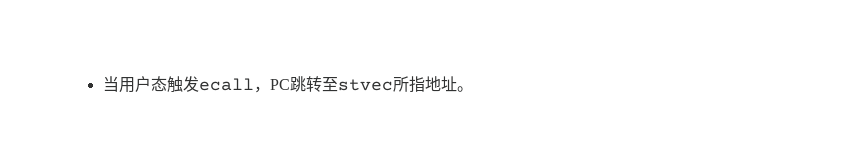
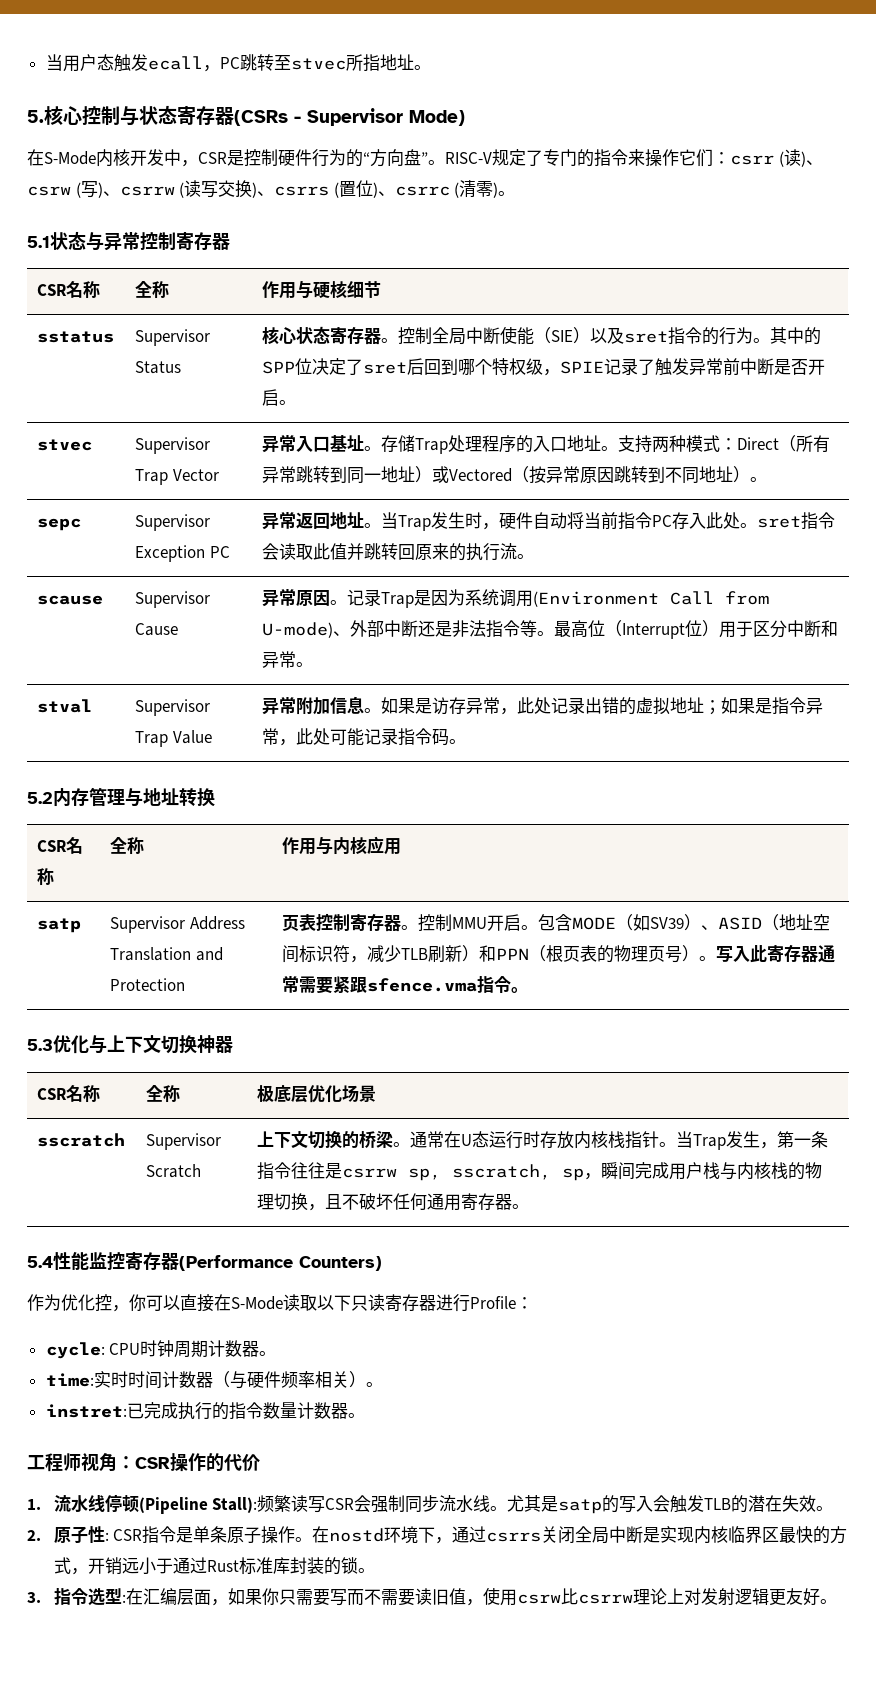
(473, 89) none -> [27,105,465,126] [27,149,823,167] [27,180,516,198] [27,231,230,251] [37,281,101,299] [135,281,170,299] [262,280,382,299] [37,331,115,343] [135,329,211,346] [135,361,182,374] [262,326,822,345] [262,358,826,376] [262,389,297,406] [37,439,93,451] [135,437,211,454] [135,469,219,485] [262,435,831,454] [262,466,768,484] [37,518,82,531] [135,514,211,531] [135,545,230,562] [262,512,836,531] [262,543,535,561] [37,595,104,605] [135,591,211,608] [135,623,179,636] [262,589,770,608] [262,620,839,639] [262,651,314,668] [37,699,93,713] [135,699,211,716] [135,730,212,747] [262,696,824,715] [262,728,467,746] [27,787,215,807] [37,837,84,854] [37,868,55,886] [110,837,145,855] [282,836,402,855] [37,918,82,933] [110,916,245,933] [110,947,223,961] [110,978,186,991] [282,913,831,932] [282,944,836,963] [282,976,529,994] [27,1035,233,1054] [37,1085,101,1103] [146,1085,181,1103] [257,1085,377,1103] [37,1133,126,1147] [146,1133,222,1150] [146,1164,202,1178] [257,1131,829,1150] [257,1162,823,1181] [257,1193,530,1211] [27,1252,382,1271] [27,1294,533,1312] [45,1340,277,1359] [45,1371,383,1389] [45,1402,365,1420] [27,1453,260,1472] [27,1494,834,1514] [27,1526,848,1544] [53,1557,375,1575] [27,1587,837,1606] // 5.核心控制与状态寄存器(CSRs - Supervisor Mode) // 在S-Mode内核开发中，CSR是控制硬件行为的“方向盘”。RISC-V规定了专门的指令来操作它们：csrr (读)、csrw (写)、csrrw (读写交换)、csrrs (置位)、csrrc (清零)。 // 5.1状态与异常控制寄存器 // CSR名称 | 全称 | 作用与硬核细节 // sstatus | Supervisor Status | 核心状态寄存器。控制全局中断使能（SIE）以及sret指令的行为。其中的SPP位决定了sret后回到哪个特权级，SPIE记录了触发异常前中断是否开启。 // stvec | Supervisor Trap Vector | 异常入口基址。存储Trap处理程序的入口地址。支持两种模式：Direct（所有异常跳转到同一地址）或Vectored（按异常原因跳转到不同地址）。 // sepc | Supervisor Exception PC | 异常返回地址。当Trap发生时，硬件自动将当前指令PC存入此处。sret指令会读取此值并跳转回原来的执行流。 // scause | Supervisor Cause | 异常原因。记录Trap是因为系统调用(Environment Call from U-mode)、外部中断还是非法指令等。最高位（Interrupt位）用于区分中断和异常。 // stval | Supervisor Trap Value | 异常附加信息。如果是访存异常，此处记录出错的虚拟地址；如果是指令异常，此处可能记录指令码。 // 5.2内存管理与地址转换 // CSR名称 | 全称 | 作用与内核应用 // satp | Supervisor Address Translation and Protection | 页表控制寄存器。控制MMU开启。包含MODE（如SV39）、ASID（地址空间标识符，减少TLB刷新）和PPN（根页表的物理页号）。写入此寄存器通常需要紧跟sfence.vma指令。 // 5.3优化与上下文切换神器 // CSR名称 | 全称 | 极底层优化场景 // sscratch | Supervisor Scratch | 上下文切换的桥梁。通常在U态运行时存放内核栈指针。当Trap发生，第一条指令往往是csrrw sp, sscratch, sp，瞬间完成用户栈与内核栈的物理切换，且不破坏任何通用寄存器。 // 5.4性能监控寄存器(Performance Counters) // 作为优化控，你可以直接在S-Mode读取以下只读寄存器进行Profile： // cycle: CPU时钟周期计数器。 // time:实时时间计数器（与硬件频率相关）。 // instret:已完成执行的指令数量计数器。 // 工程师视角：CSR操作的代价 // 1.流水线停顿(Pipeline Stall):频繁读写CSR会强制同步流水线。尤其是satp的写入会触发TLB的潜在失效。 // 2.原子性: CSR指令是单条原子操作。在nostd环境下，通过csrrs关闭全局中断是实现内核临界区最快的方式，开销远小于通过Rust标准库封装的锁。 // 3.指令选型:在汇编层面，如果你只需要写而不需要读旧值，使用csrw比csrrw理论上对发射逻辑更友好。

